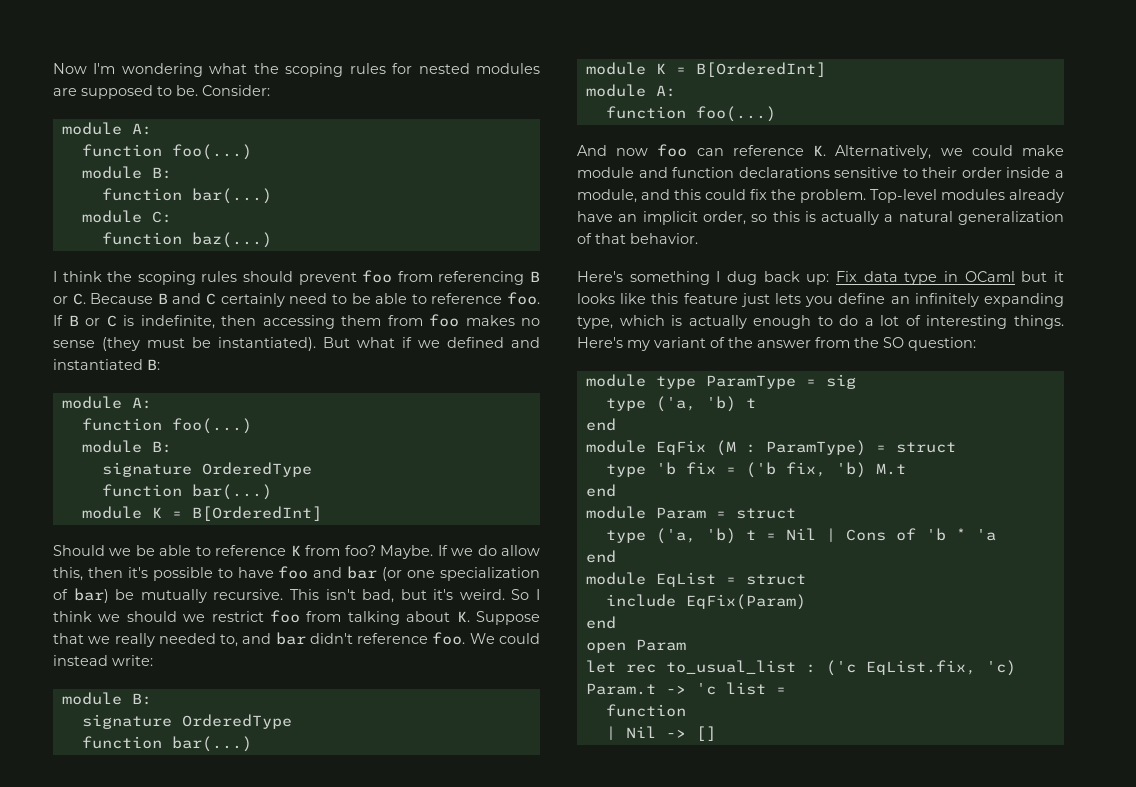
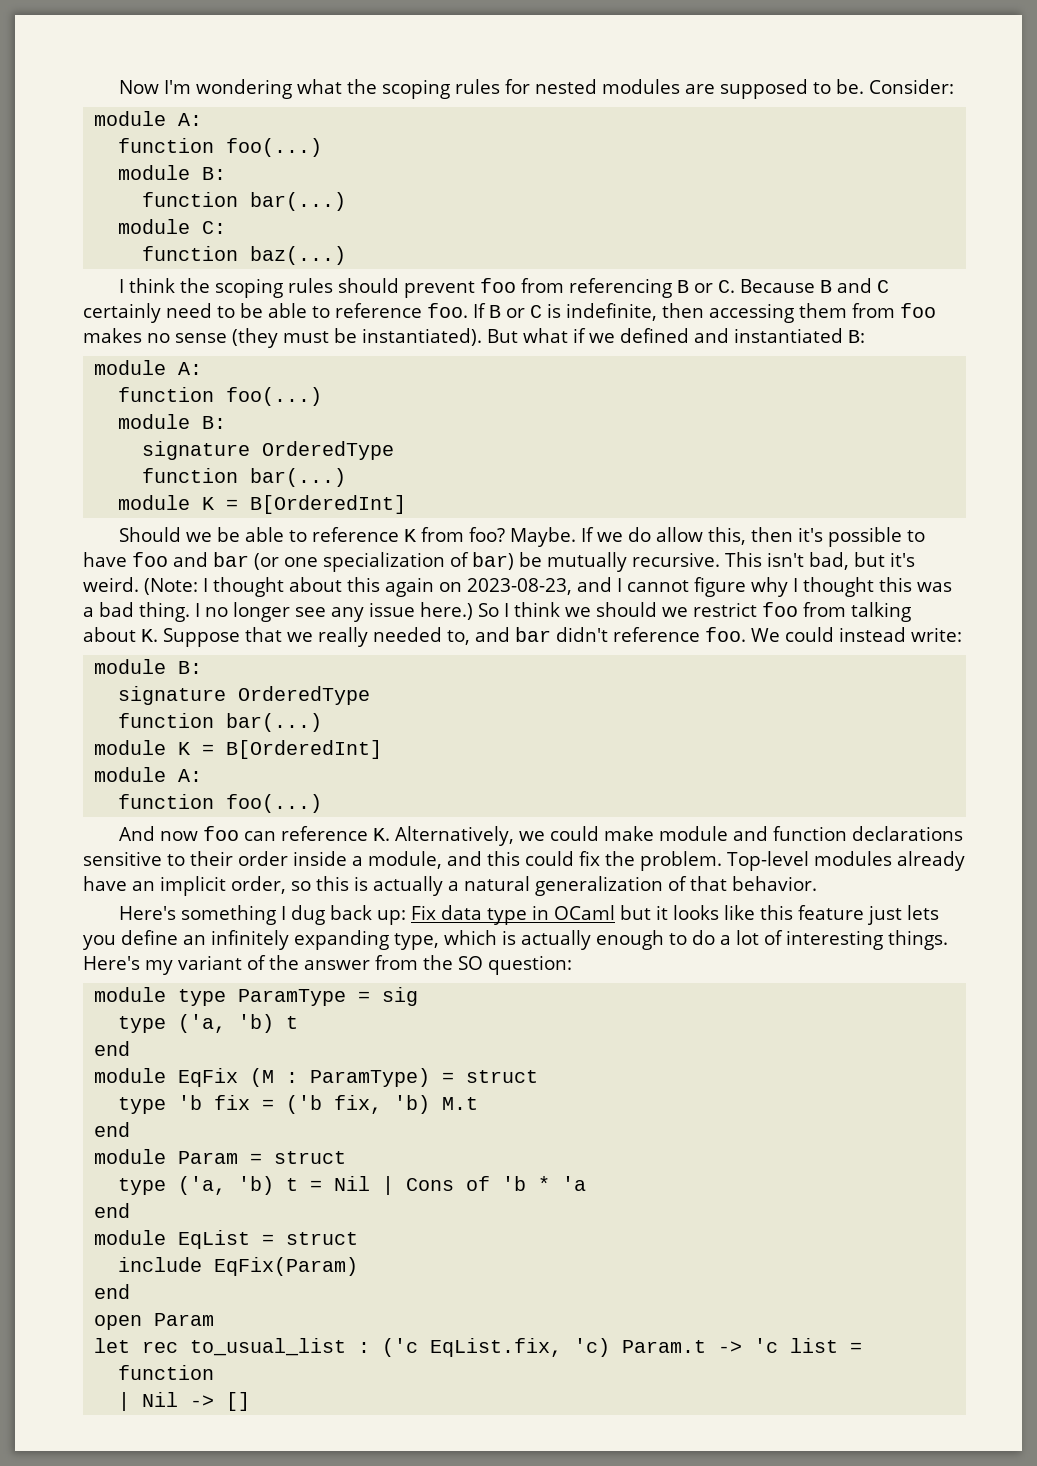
(505, 594) none -> [144,577,952,597] [83,602,473,622] (Note: I thought about this again on 2023-08-23, and I cannot figure why I thought this was a bad thing. I no longer see any issue here.)

